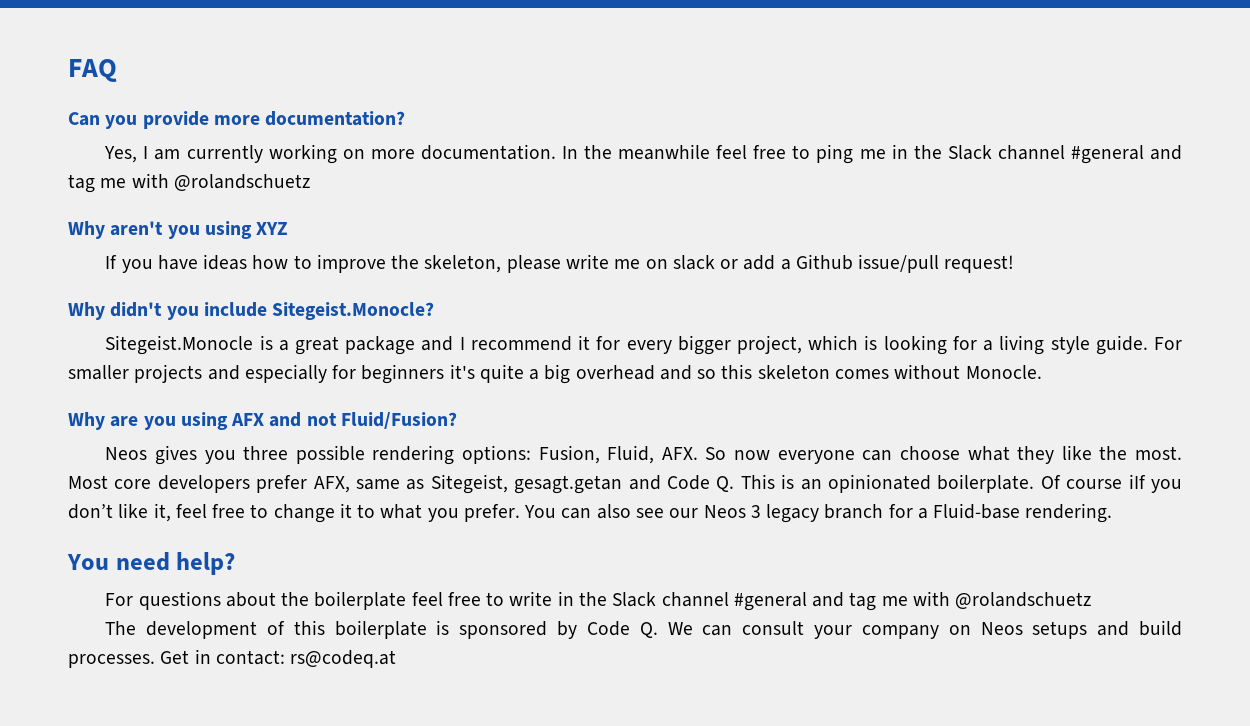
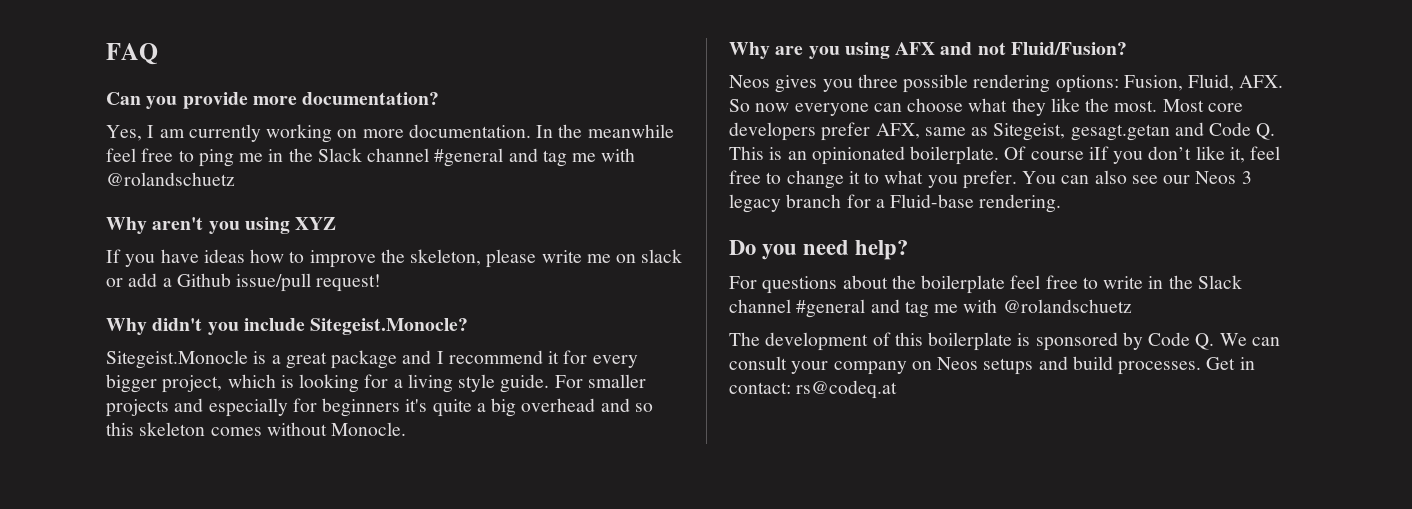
[67,554,109,570] You -> [729,240,798,260] Do you

